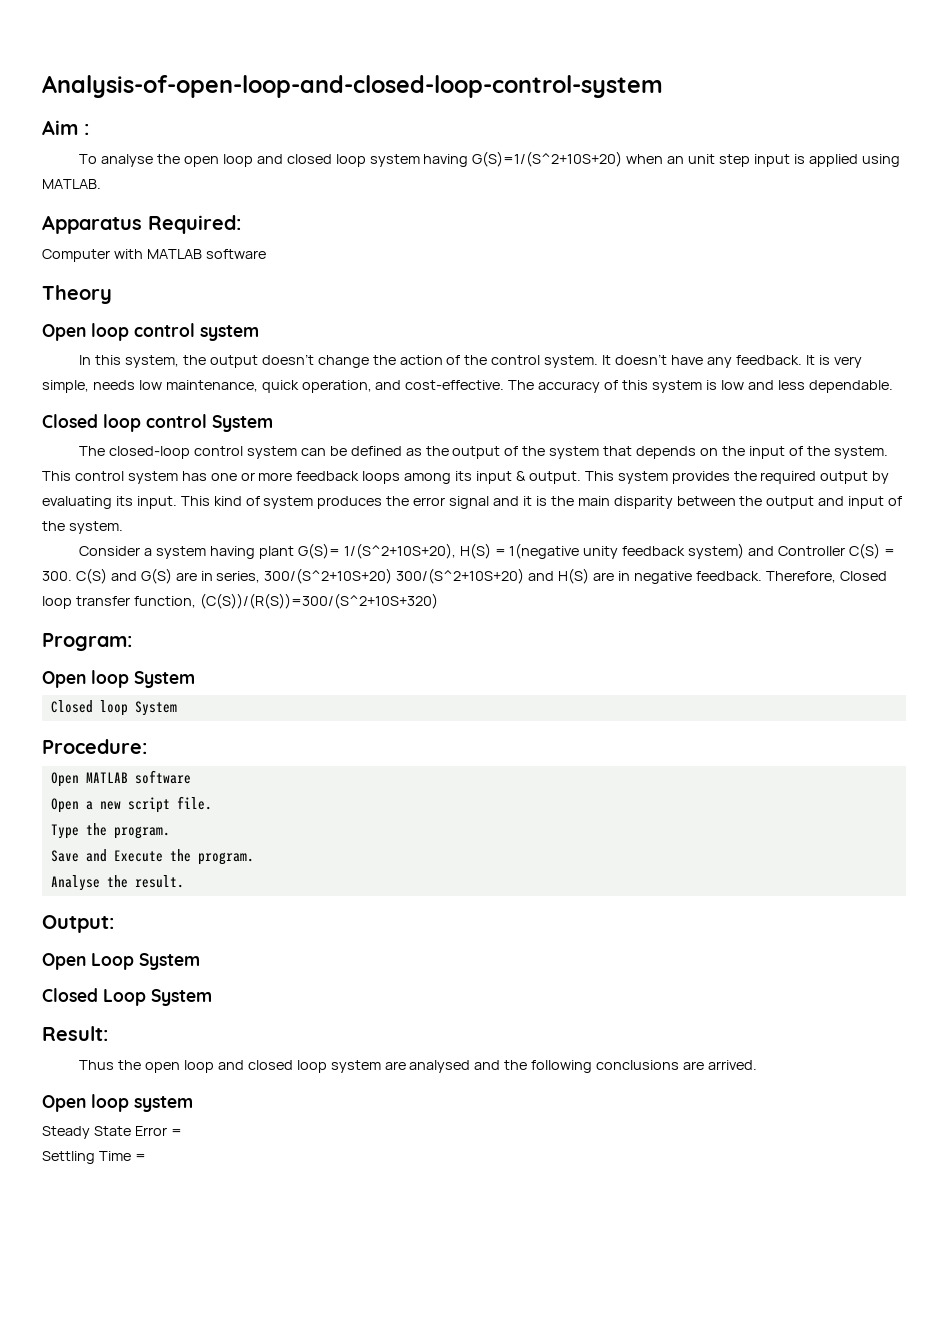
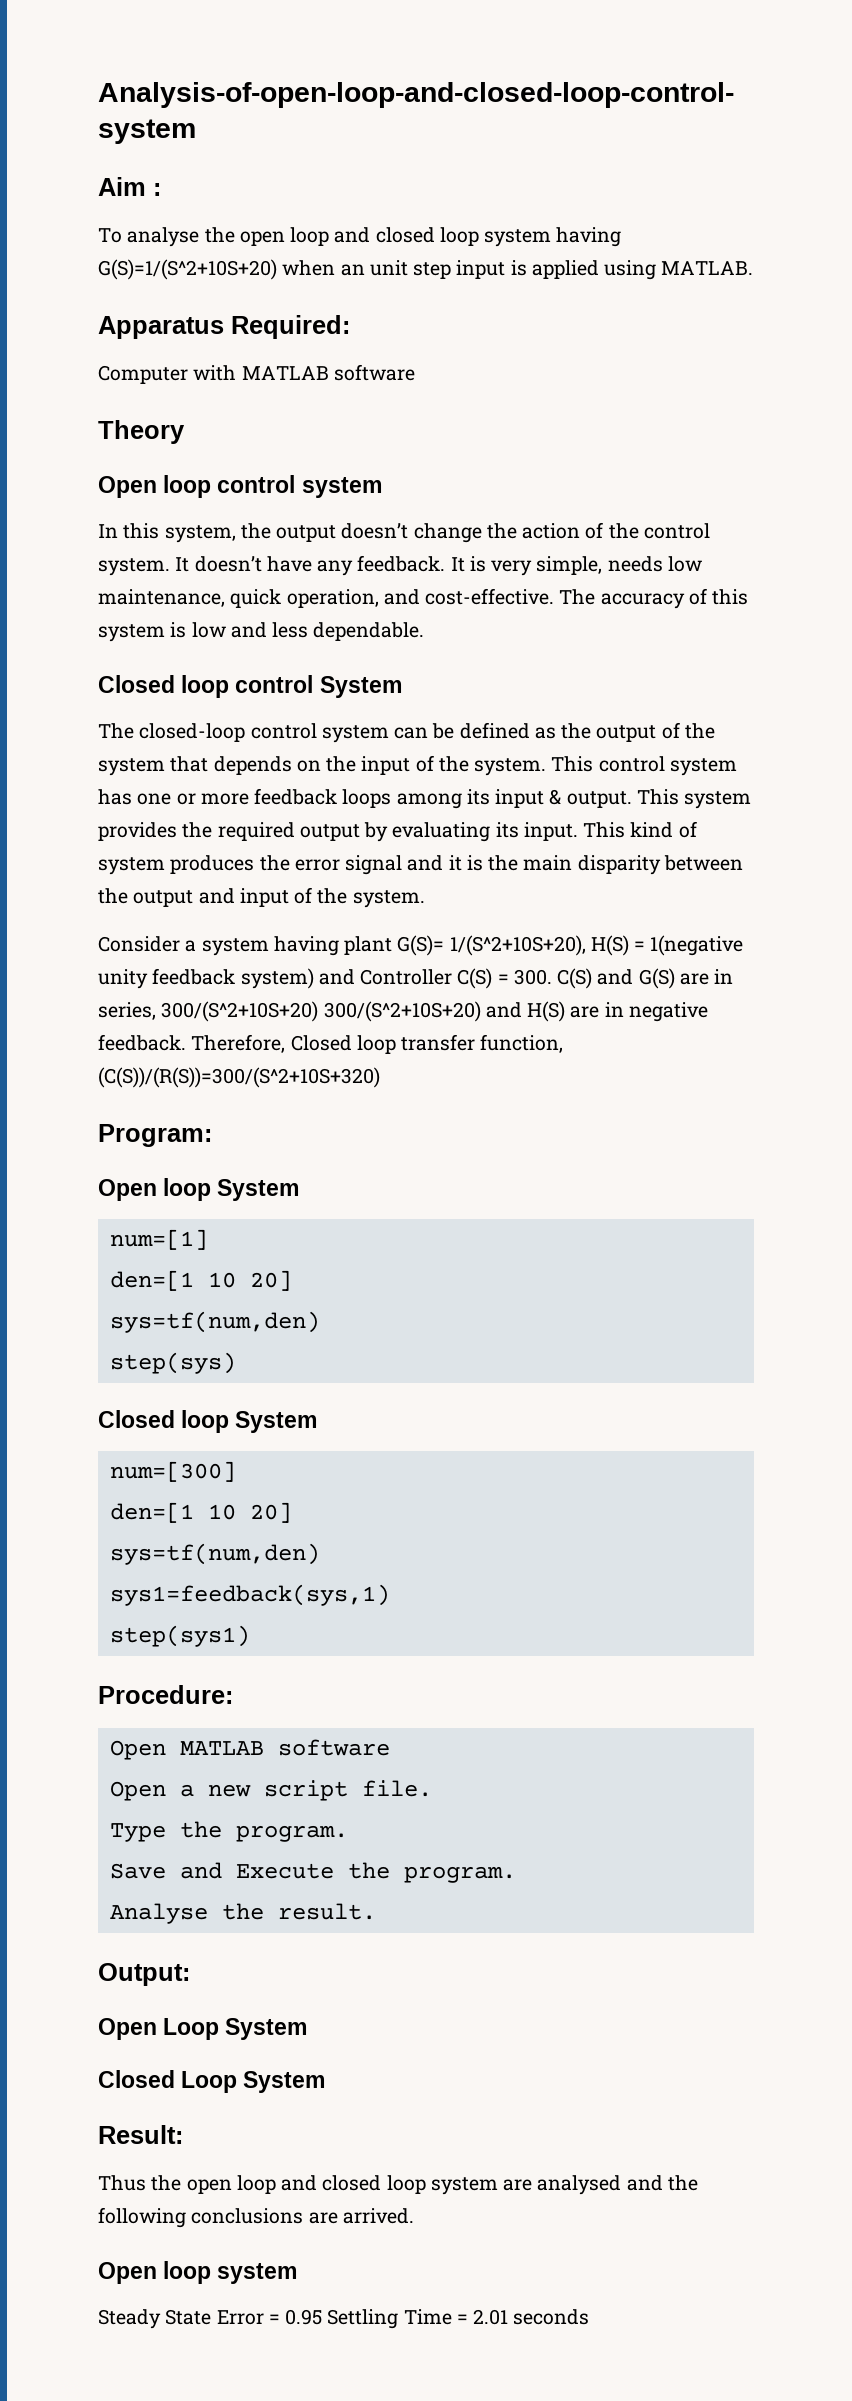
[50,700,177,716] Closed loop System -> [109,1229,208,1250] [109,1270,292,1291] [109,1311,320,1333] [109,1352,236,1374] [98,1410,318,1433] [109,1461,236,1482] [109,1502,292,1523] [109,1543,320,1565] [109,1584,390,1606] [109,1625,250,1647] num=[1] // den=[1 10 20] // sys=tf(num,den) // step(sys) // Closed loop System // num=[300] // den=[1 10 20] // sys=tf(num,den) // sys1=feedback(sys,1) // step(sys1)
(182, 1132) // -> [285,2309,323,2325] 0.95
(146, 1157) none -> [473,2309,590,2325] 2.01 seconds

